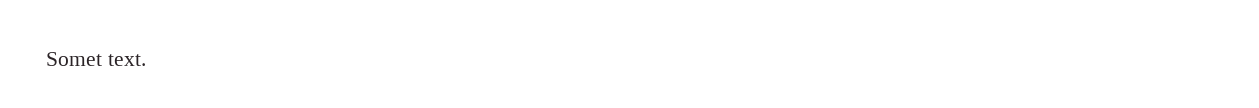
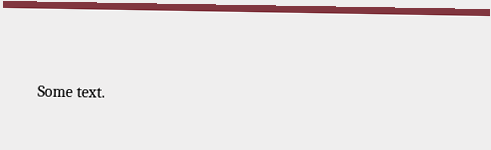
[46,52,102,66] Somet -> [37,85,73,98] Some

